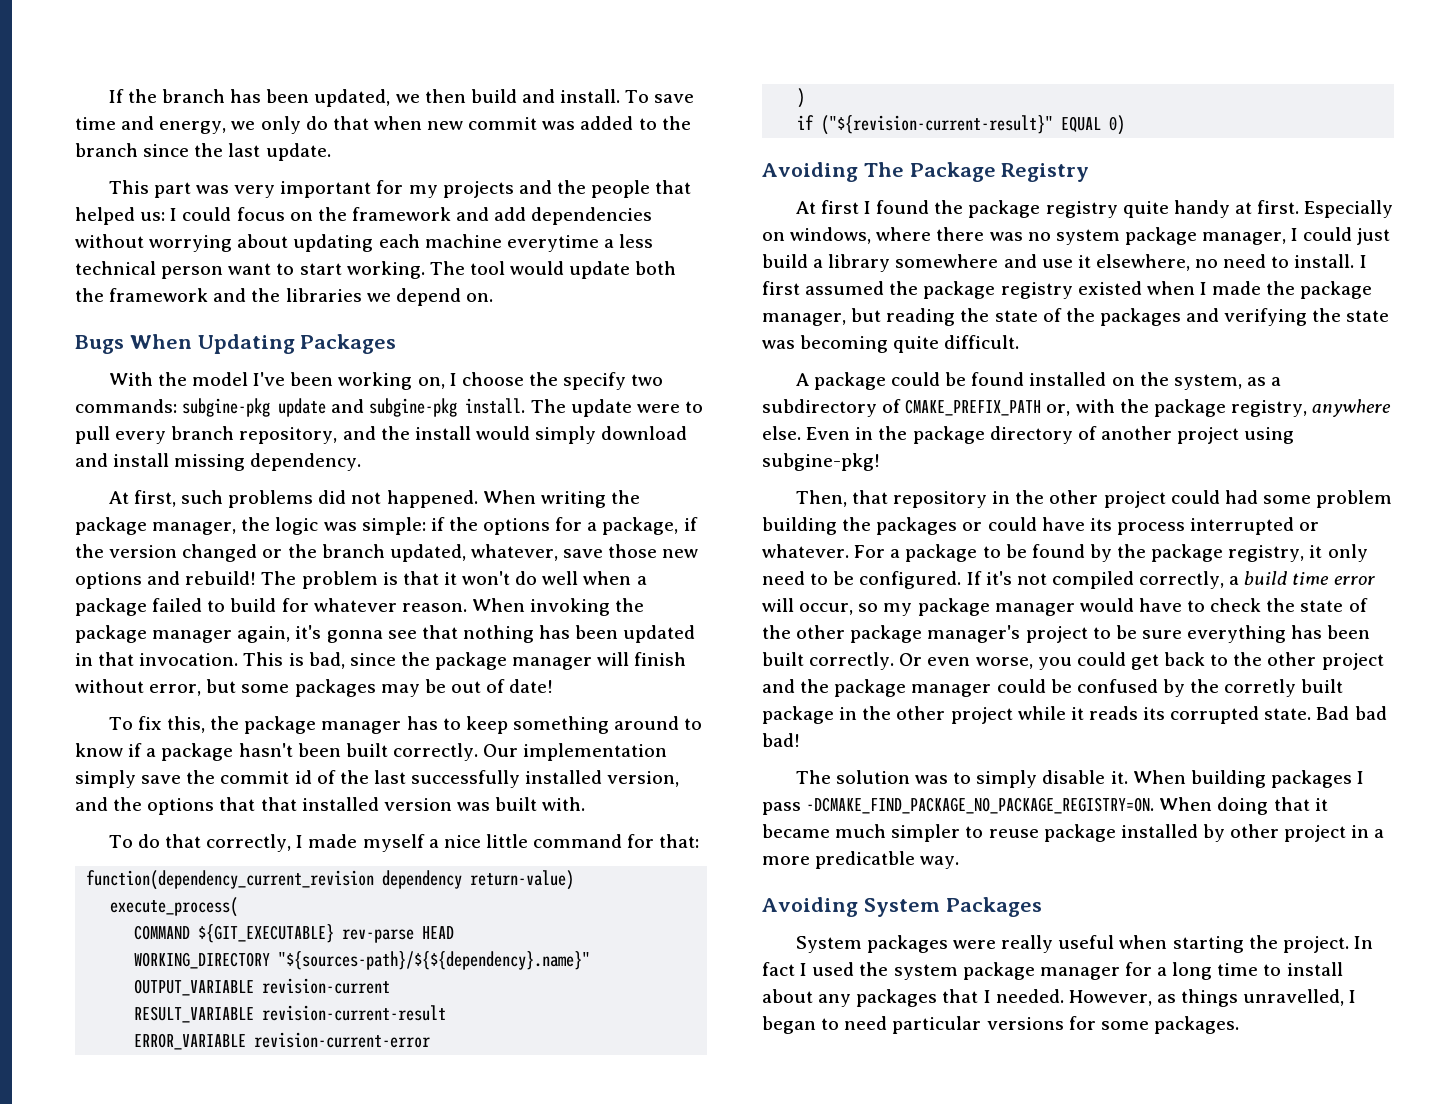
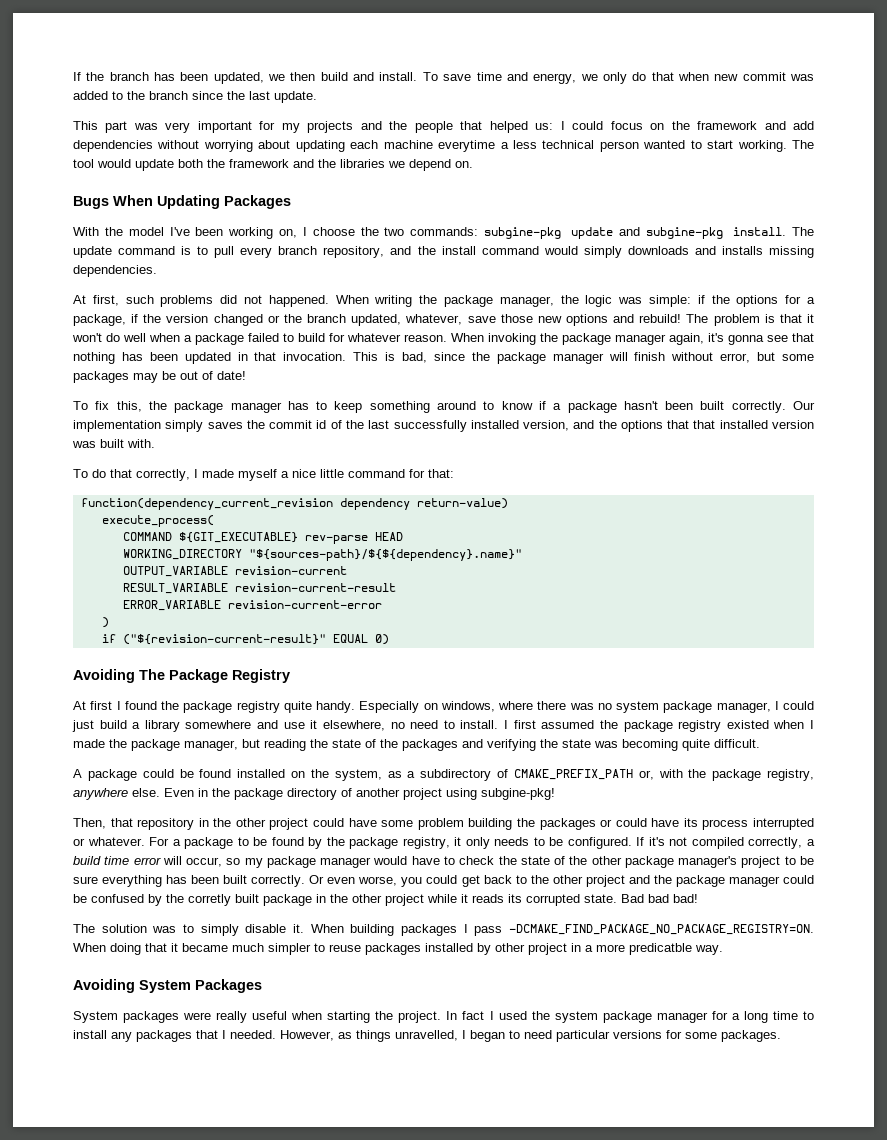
[228,263,272,275] want -> [643,140,686,149] wanted
[563,372,627,390] specify -> (379, 231) none
[636,404,680,413] were -> [118,246,192,255] command is
(471, 433) none -> [481,246,539,255] command
[601,426,688,440] [75,453,362,471] download and install missing dependency. -> [627,246,814,258] [73,265,157,277] downloads and installs missing dependencies.
[141,775,182,784] save -> [207,422,243,429] saves
[1173,200,1300,218] handy at first. -> [316,701,355,713] handy.
[1224,490,1258,504] had -> [348,818,377,827] have
[762,571,805,585] need -> [494,837,530,846] needs
[1043,824,1116,842] package -> [365,943,421,955] packages
[762,989,813,1003] about -> (107, 1034) none

